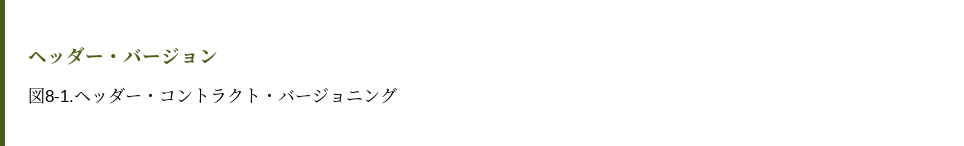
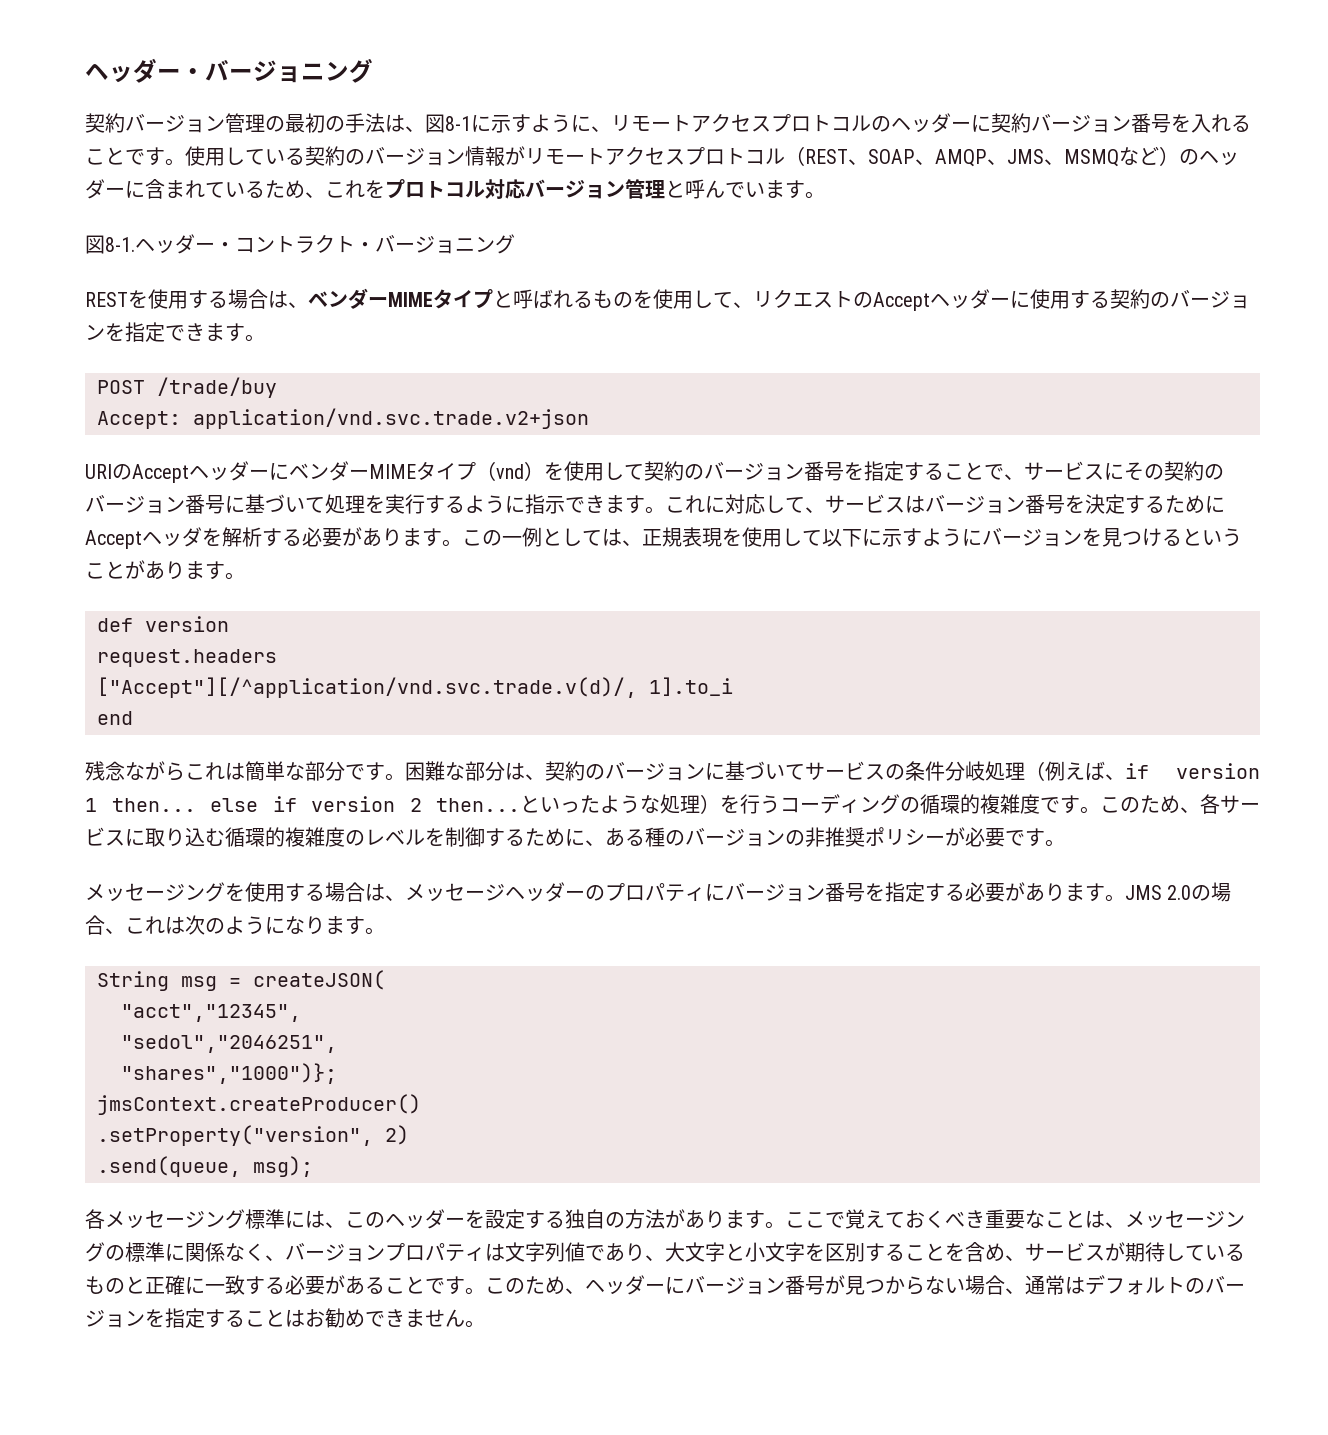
[199,49,218,63] ン -> [301,58,373,83] [85,113,1251,133] [85,146,1239,167] [85,179,825,199] ニング // 契約バージョン管理の最初の手法は、図8-1に示すように、リモートアクセスプロトコルのヘッダーに契約バージョン番号を入れることです。使用している契約のバージョン情報がリモートアクセスプロトコル（REST、SOAP、AMQP、JMS、MSMQなど）のヘッダーに含まれているため、これをプロトコル対応バージョン管理と呼んでいます。
(397, 95) none -> [85,288,1250,311] [85,322,265,342] [97,377,277,398] [97,408,589,429] [85,461,1224,483] [85,494,1225,514] [85,527,1242,549] [85,560,245,580] [97,616,229,632] [97,649,277,667] [97,677,733,698] [97,711,133,725] [85,761,1260,781] [85,794,1260,814] [85,827,1065,847] [85,882,1232,902] [85,915,385,935] [97,970,385,991] [121,1004,301,1022] [121,1035,337,1053] [121,1063,337,1084] [97,1094,421,1115] [97,1125,409,1146] [97,1156,313,1177] [85,1209,1245,1229] [85,1242,1245,1262] [85,1275,1245,1295] [85,1308,485,1328] // RESTを使用する場合は、ベンダーMIMEタイプと呼ばれるものを使用して、リクエストのAcceptヘッダーに使用する契約のバージョンを指定できます。 // POST /trade/buy // Accept: application/vnd.svc.trade.v2+json // URIのAcceptヘッダーにベンダーMIMEタイプ（vnd）を使用して契約のバージョン番号を指定することで、サービスにその契約のバージョン番号に基づいて処理を実行するように指示できます。これに対応して、サービスはバージョン番号を決定するためにAcceptヘッダを解析する必要があります。この一例としては、正規表現を使用して以下に示すようにバージョンを見つけるということがあります。 // def version // request.headers // ["Accept"][/^application/vnd.svc.trade.v(d)/, 1].to_i // end // 残念ながらこれは簡単な部分です。困難な部分は、契約のバージョンに基づいてサービスの条件分岐処理（例えば、if version 1 then... else if version 2 then...といったような処理）を行うコーディングの循環的複雑度です。このため、各サービスに取り込む循環的複雑度のレベルを制御するために、ある種のバージョンの非推奨ポリシーが必要です。 // メッセージングを使用する場合は、メッセージヘッダーのプロパティにバージョン番号を指定する必要があります。JMS 2.0の場合、これは次のようになります。 // String msg = createJSON( // "acct","12345", // "sedol","2046251", // "shares","1000")}; // jmsContext.createProducer() // .setProperty("version", 2) // .send(queue, msg); // 各メッセージング標準には、このヘッダーを設定する独自の方法があります。ここで覚えておくべき重要なことは、メッセージングの標準に関係なく、バージョンプロパティは文字列値であり、大文字と小文字を区別することを含め、サービスが期待しているものと正確に一致する必要があることです。このため、ヘッダーにバージョン番号が見つからない場合、通常はデフォルトのバージョンを指定することはお勧めできません。

